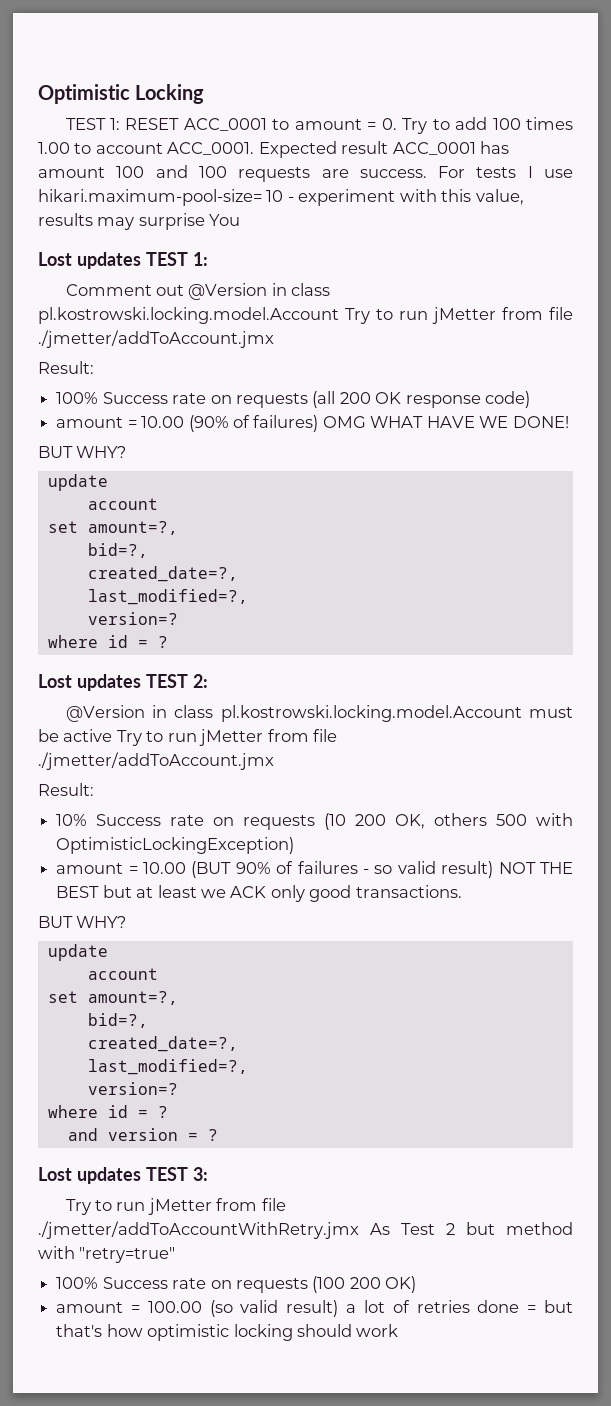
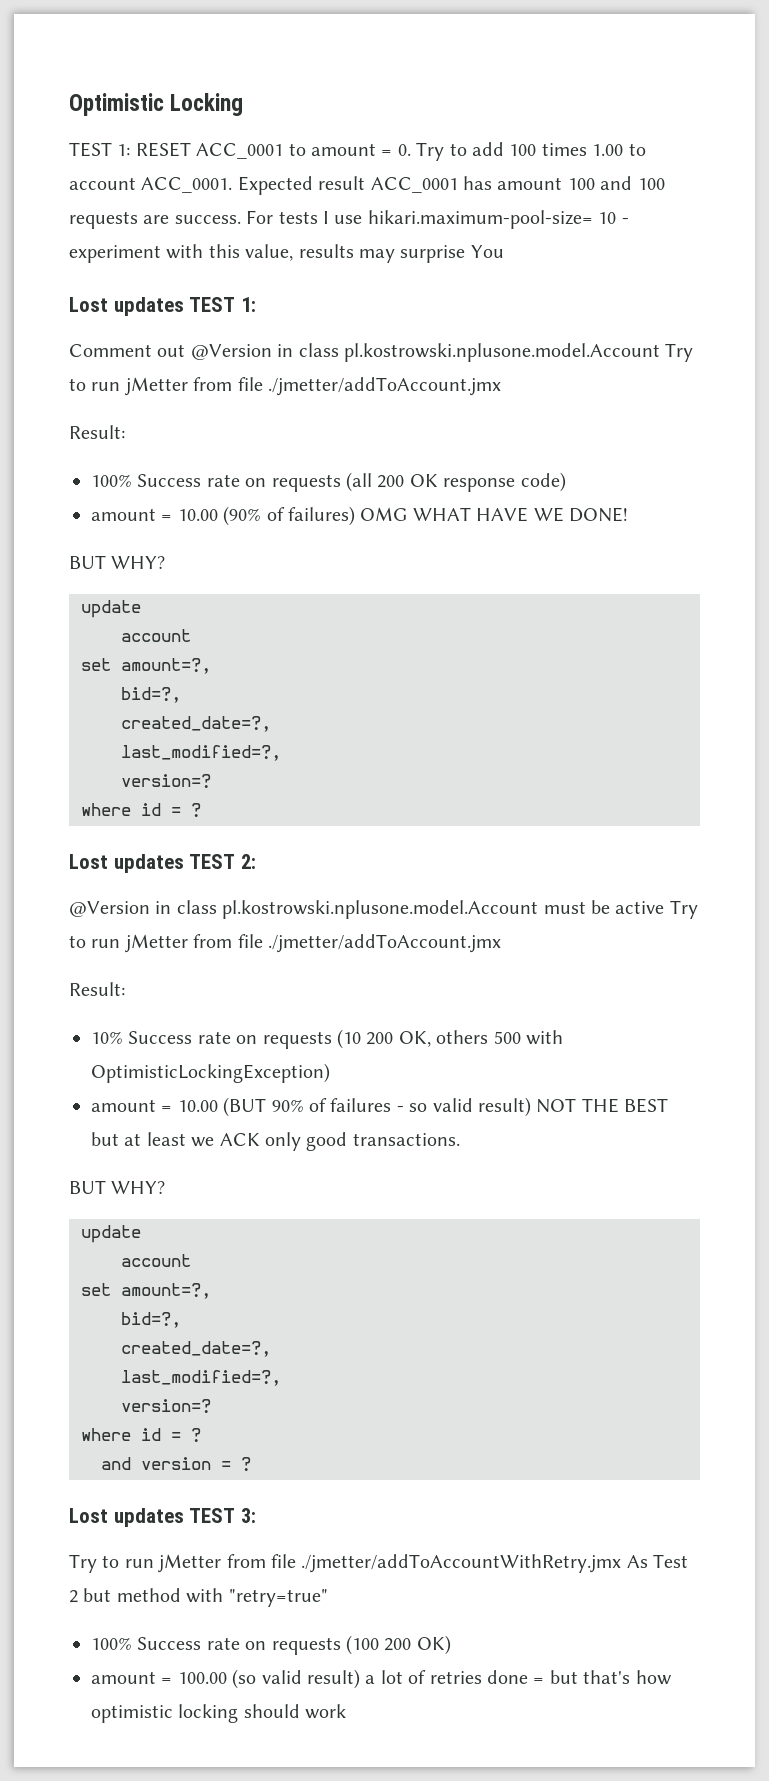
[38,307,339,324] pl.kostrowski.locking.model.Account -> [344,343,660,362] pl.kostrowski.nplusone.model.Account
[220,705,522,722] pl.kostrowski.locking.model.Account -> [222,900,539,919] pl.kostrowski.nplusone.model.Account

